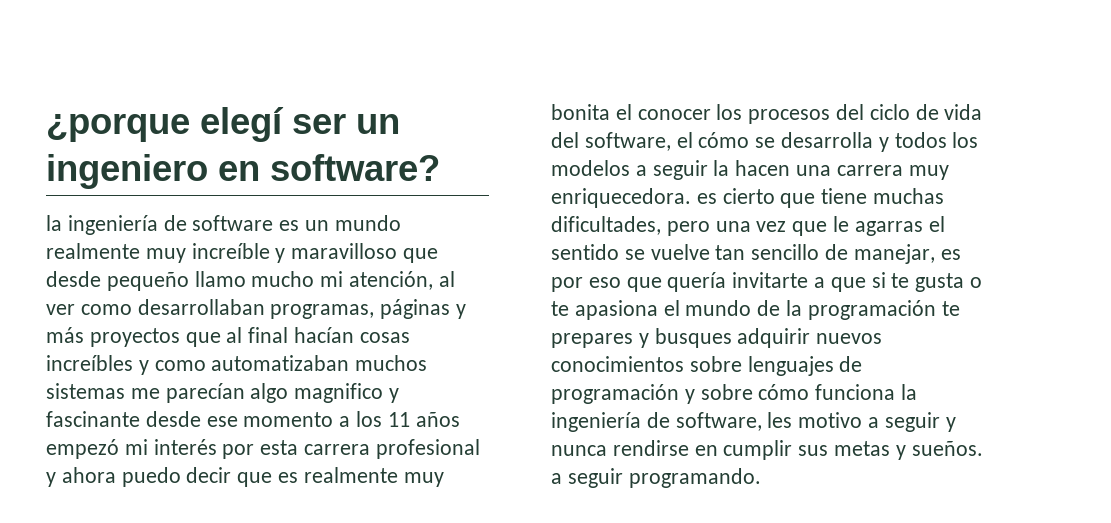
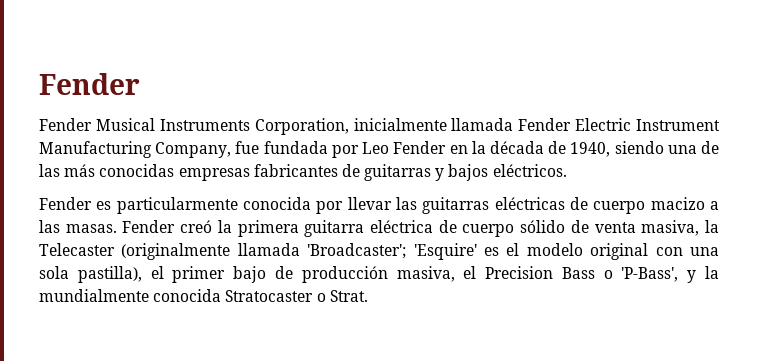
[46,107,400,142] [46,154,440,189] [46,215,401,235] [46,243,439,263] [46,271,455,291] [46,299,467,319] [46,327,410,347] [46,355,428,375] [46,383,400,403] [46,411,460,427] [46,439,480,459] [46,467,444,487] [551,104,983,124] [551,132,979,152] [551,160,949,180] [551,188,945,208] [551,216,945,236] [551,244,961,264] [551,272,983,292] [551,300,960,320] [551,328,883,348] [551,356,863,376] [551,384,918,404] [551,412,956,432] [551,440,983,460] [551,468,761,488] ¿porque elegí ser un ingeniero en software? // la ingeniería de software es un mundo realmente muy increíble y maravilloso que desde pequeño llamo mucho mi atención, al ver como desarrollaban programas, páginas y más proyectos que al final hacían cosas increíbles y como automatizaban muchos sistemas me parecían algo magnifico y fascinante desde ese momento a los 11 años empezó mi interés por esta carrera profesional y ahora puedo decir que es realmente muy bonita el conocer los procesos del ciclo de vida del software, el cómo se desarrolla y todos los modelos a seguir la hacen una carrera muy enriquecedora. es cierto que tiene muchas dificultades, pero una vez que le agarras el sentido se vuelve tan sencillo de manejar, es por eso que quería invitarte a que si te gusta o te apasiona el mundo de la programación te prepares y busques adquirir nuevos conocimientos sobre lenguajes de programación y sobre cómo funciona la ingeniería de software, les motivo a seguir y nunca rendirse en cumplir sus metas y sueños. a seguir programando. -> [39,73,140,95] [39,118,720,135] [39,141,719,158] [39,164,567,181] [39,197,719,214] [39,220,719,237] [39,243,719,260] [39,266,720,283] [39,289,368,302] Fender // Fender Musical Instruments Corporation, inicialmente llamada Fender Electric Instrument Manufacturing Company, fue fundada por Leo Fender en la década de 1940, siendo una de las más conocidas empresas fabricantes de guitarras y bajos eléctricos. // Fender es particularmente conocida por llevar las guitarras eléctricas de cuerpo macizo a las masas. Fender creó la primera guitarra eléctrica de cuerpo sólido de venta masiva, la Telecaster (originalmente llamada 'Broadcaster'; 'Esquire' es el modelo original con una sola pastilla), el primer bajo de producción masiva, el Precision Bass o 'P-Bass', y la mundialmente conocida Stratocaster o Strat.

